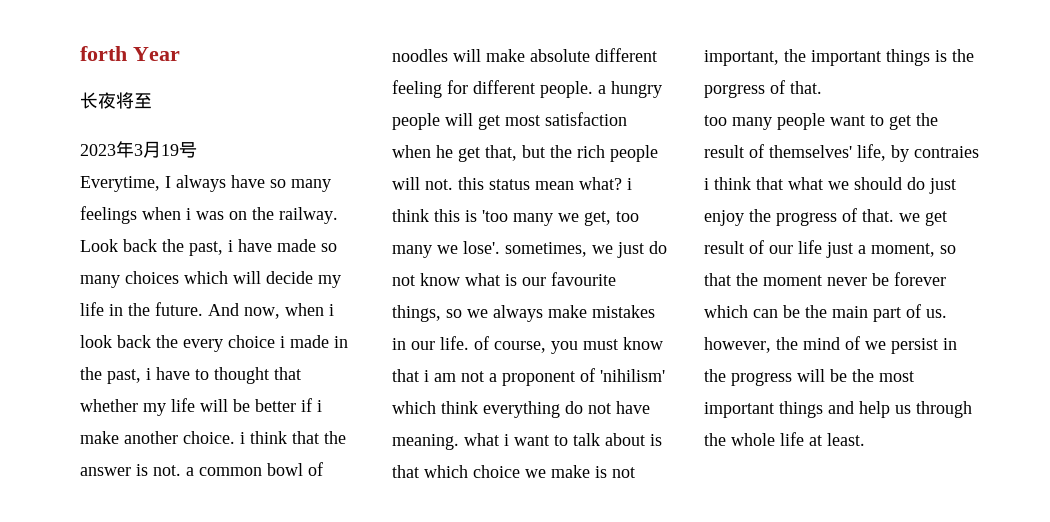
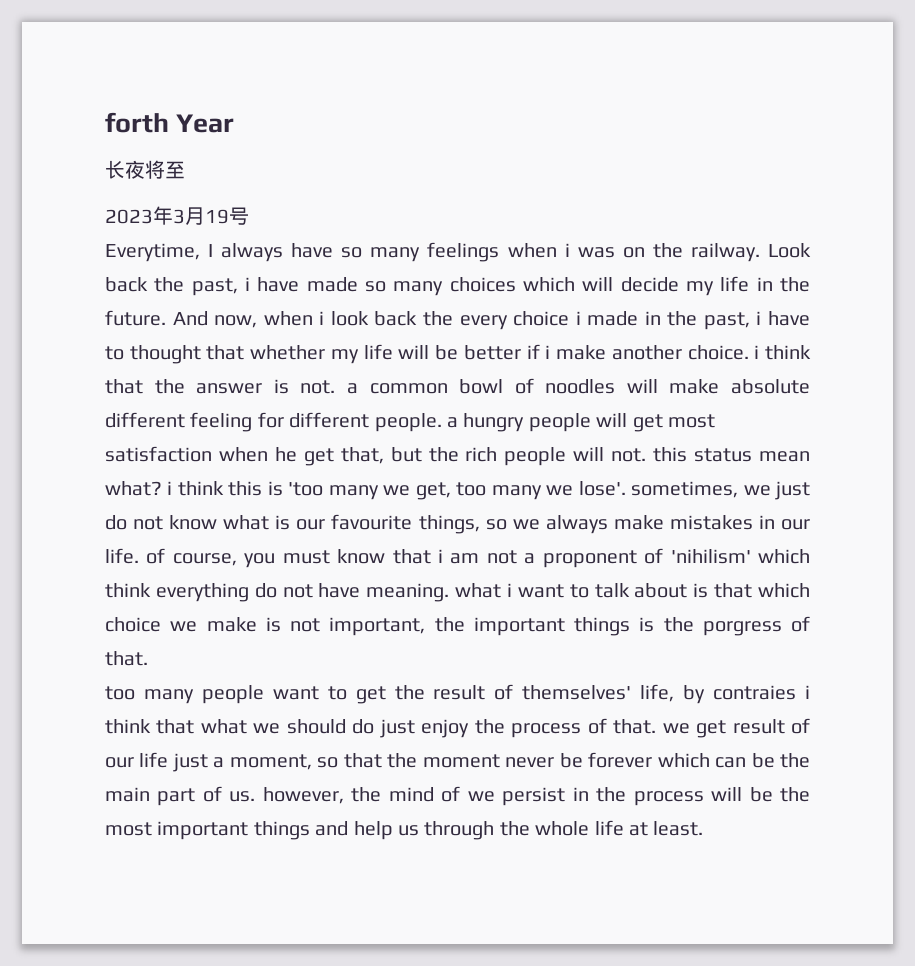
[776,212,837,226] progress -> [511,723,582,738] process
[731,372,792,386] progress -> [633,791,704,806] process

